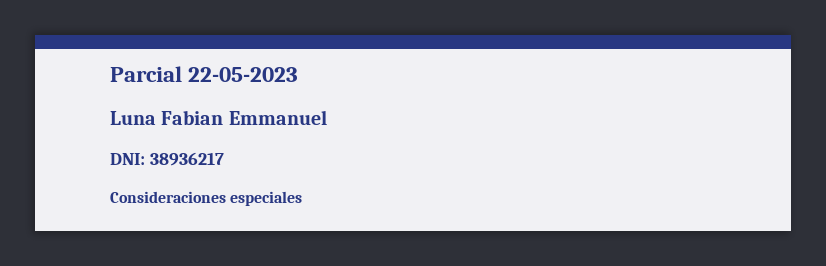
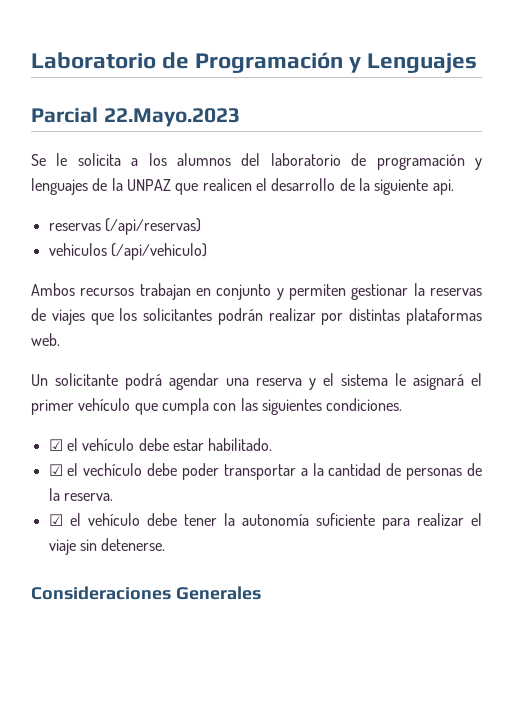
[110,66,299,82] [110,110,327,125] [110,152,224,166] Parcial 22-05-2023 // Luna Fabian Emmanuel // DNI: 38936217 -> [31,52,478,73] [31,107,240,127] [31,153,482,170] [31,178,454,195] [48,218,201,235] [48,243,207,260] [31,283,482,300] [31,308,482,325] [31,333,60,346] [31,373,482,390] [31,398,403,415] [48,438,273,451] [48,463,483,480] [48,488,113,501] [48,513,483,530] [48,538,166,555] Laboratorio de Programación y Lenguajes // Parcial 22.Mayo.2023 // Se le solicita a los alumnos del laboratorio de programación y lenguajes de la UNPAZ que realicen el desarrollo de la siguiente api. // reservas (/api/reservas) // vehiculos (/api/vehiculo) // Ambos recursos trabajan en conjunto y permiten gestionar la reservas de viajes que los solicitantes podrán realizar por distintas plataformas web. // Un solicitante podrá agendar una reserva y el sistema le asignará el primer vehículo que cumpla con las siguientes condiciones. // ☑ el vehículo debe estar habilitado. // ☑ el vechículo debe poder transportar a la cantidad de personas de la reserva. // ☑ el vehículo debe tener la autonomía suficiente para realizar el viaje sin detenerse.
[230,191,303,206] especiales -> [175,586,261,600] Generales

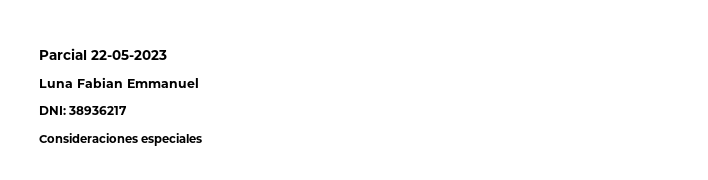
[31,52,478,73] [31,107,240,127] [31,153,482,170] [31,178,454,195] [48,218,201,235] [48,243,207,260] [31,283,482,300] [31,308,482,325] [31,333,60,346] [31,373,482,390] [31,398,403,415] [48,438,273,451] [48,463,483,480] [48,488,113,501] [48,513,483,530] [48,538,166,555] Laboratorio de Programación y Lenguajes // Parcial 22.Mayo.2023 // Se le solicita a los alumnos del laboratorio de programación y lenguajes de la UNPAZ que realicen el desarrollo de la siguiente api. // reservas (/api/reservas) // vehiculos (/api/vehiculo) // Ambos recursos trabajan en conjunto y permiten gestionar la reservas de viajes que los solicitantes podrán realizar por distintas plataformas web. // Un solicitante podrá agendar una reserva y el sistema le asignará el primer vehículo que cumpla con las siguientes condiciones. // ☑ el vehículo debe estar habilitado. // ☑ el vechículo debe poder transportar a la cantidad de personas de la reserva. // ☑ el vehículo debe tener la autonomía suficiente para realizar el viaje sin detenerse. -> [39,48,167,60] [39,77,199,88] [39,106,128,115] Parcial 22-05-2023 // Luna Fabian Emmanuel // DNI: 38936217
[175,586,261,600] Generales -> [141,133,203,146] especiales

